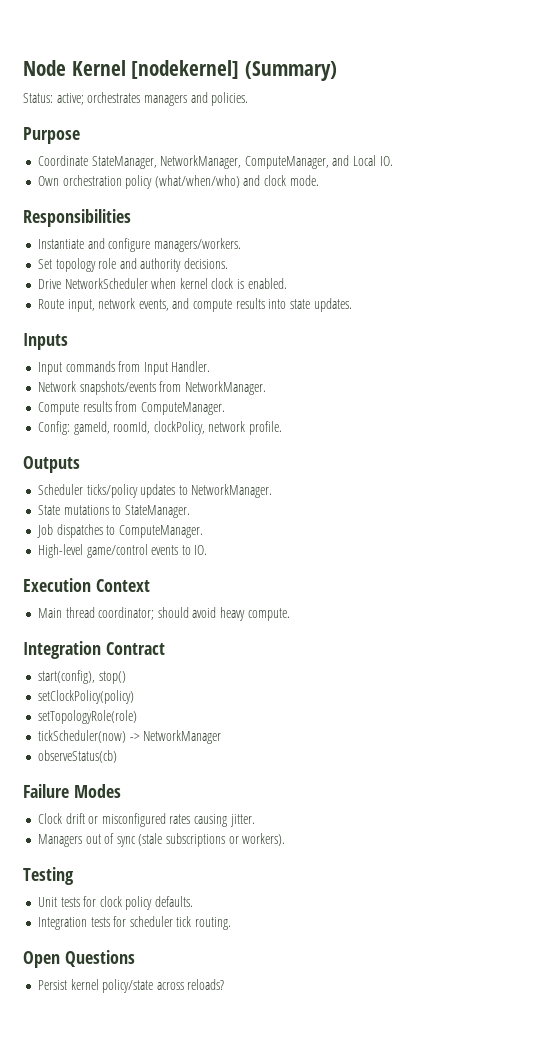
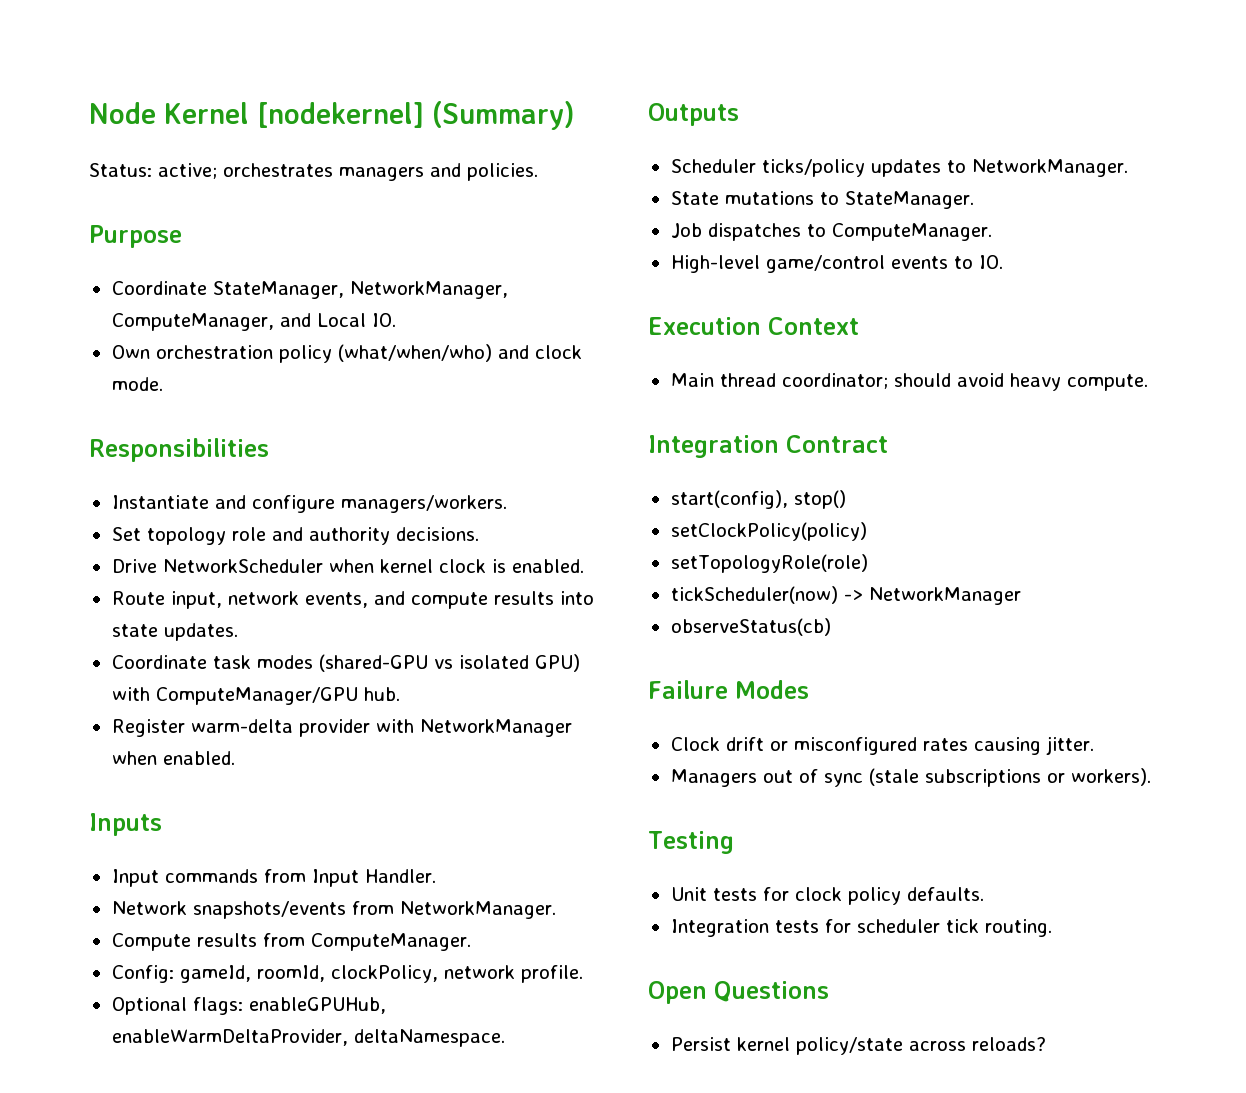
(352, 305) none -> [111,654,580,672] [111,687,400,705] [111,719,572,737] [111,751,235,765] // Coordinate task modes (shared-GPU vs isolated GPU) with ComputeManager/GPU hub. // Register warm-delta provider with NetworkManager when enabled.
(283, 428) none -> [111,997,386,1015] [111,1029,505,1047] // Optional flags: enableGPUHub, enableWarmDeltaProvider, deltaNamespace.

